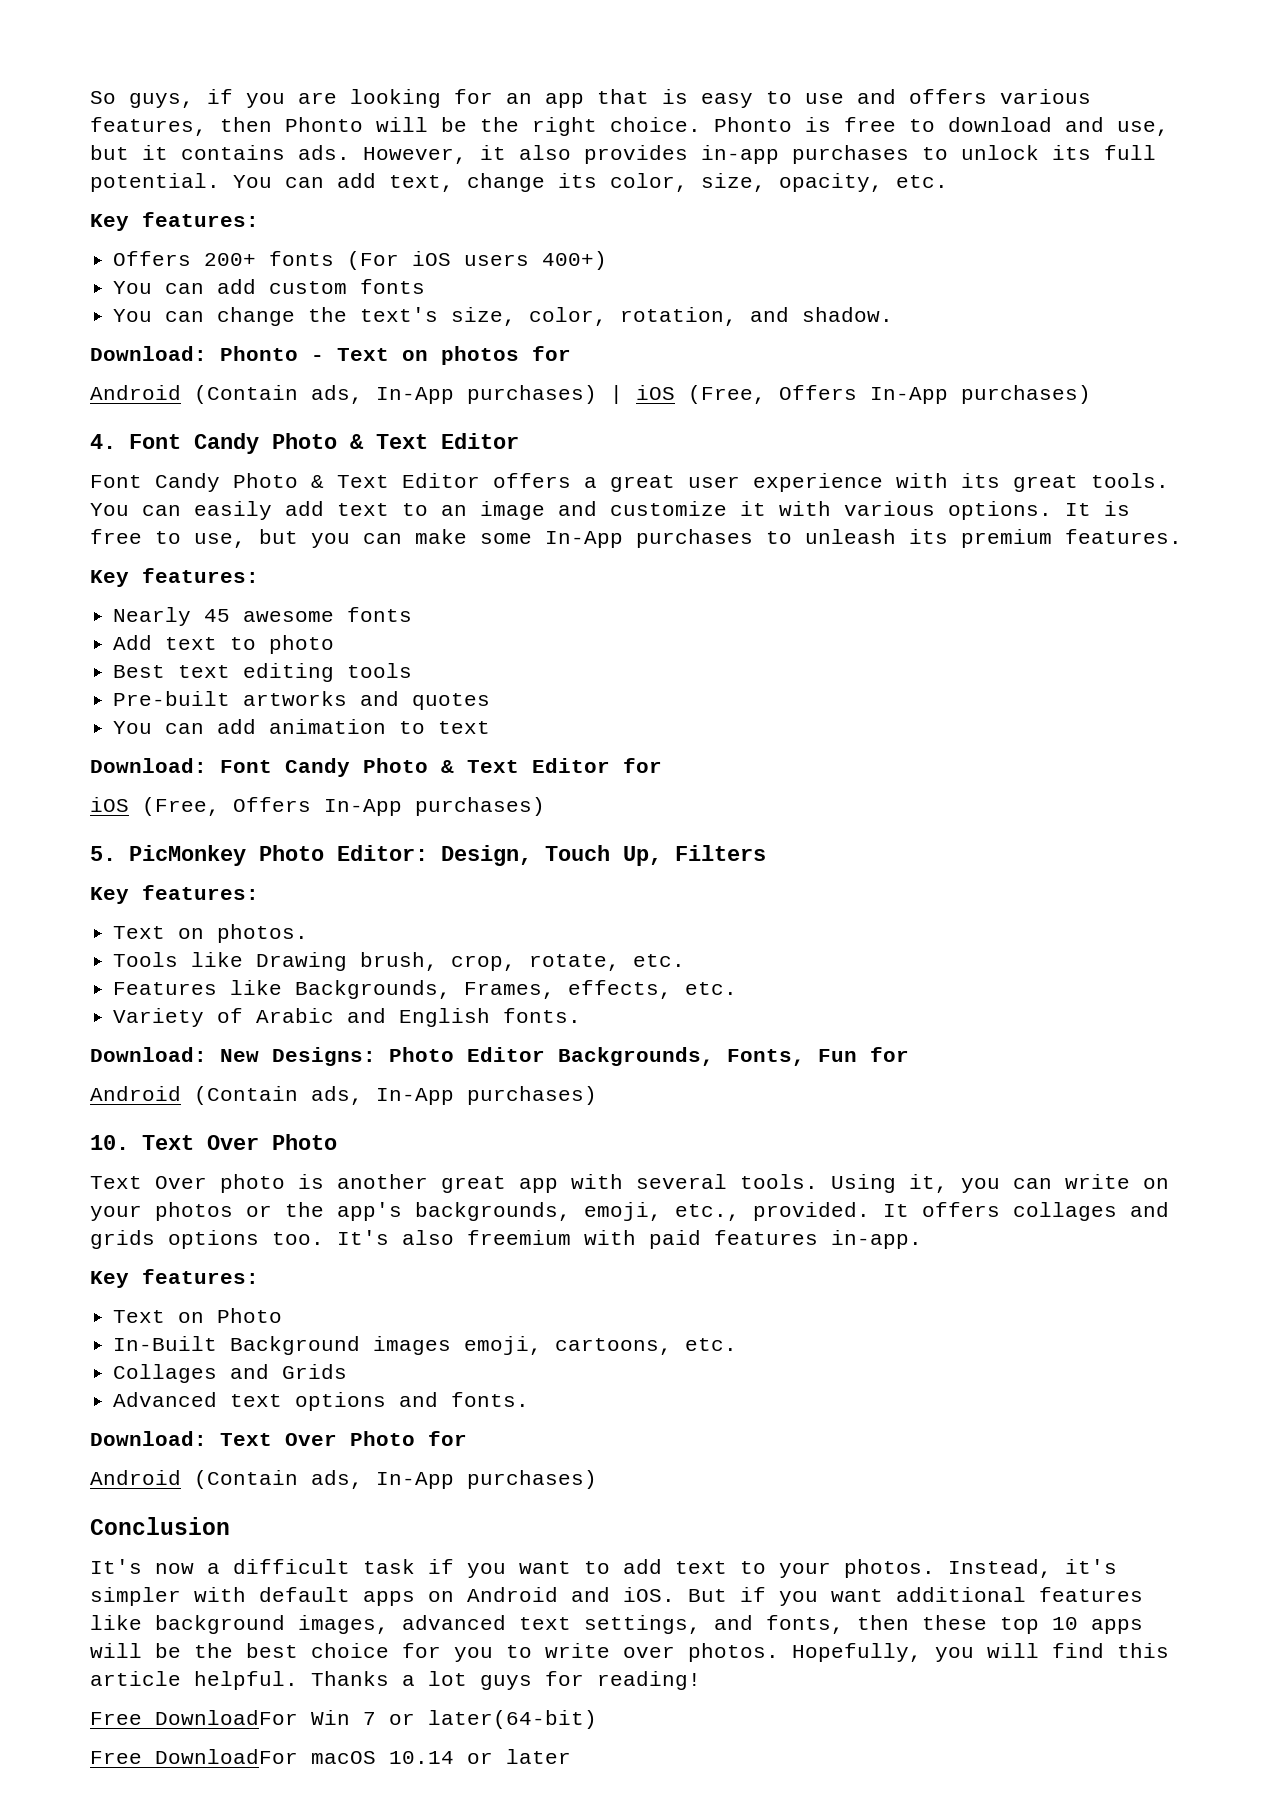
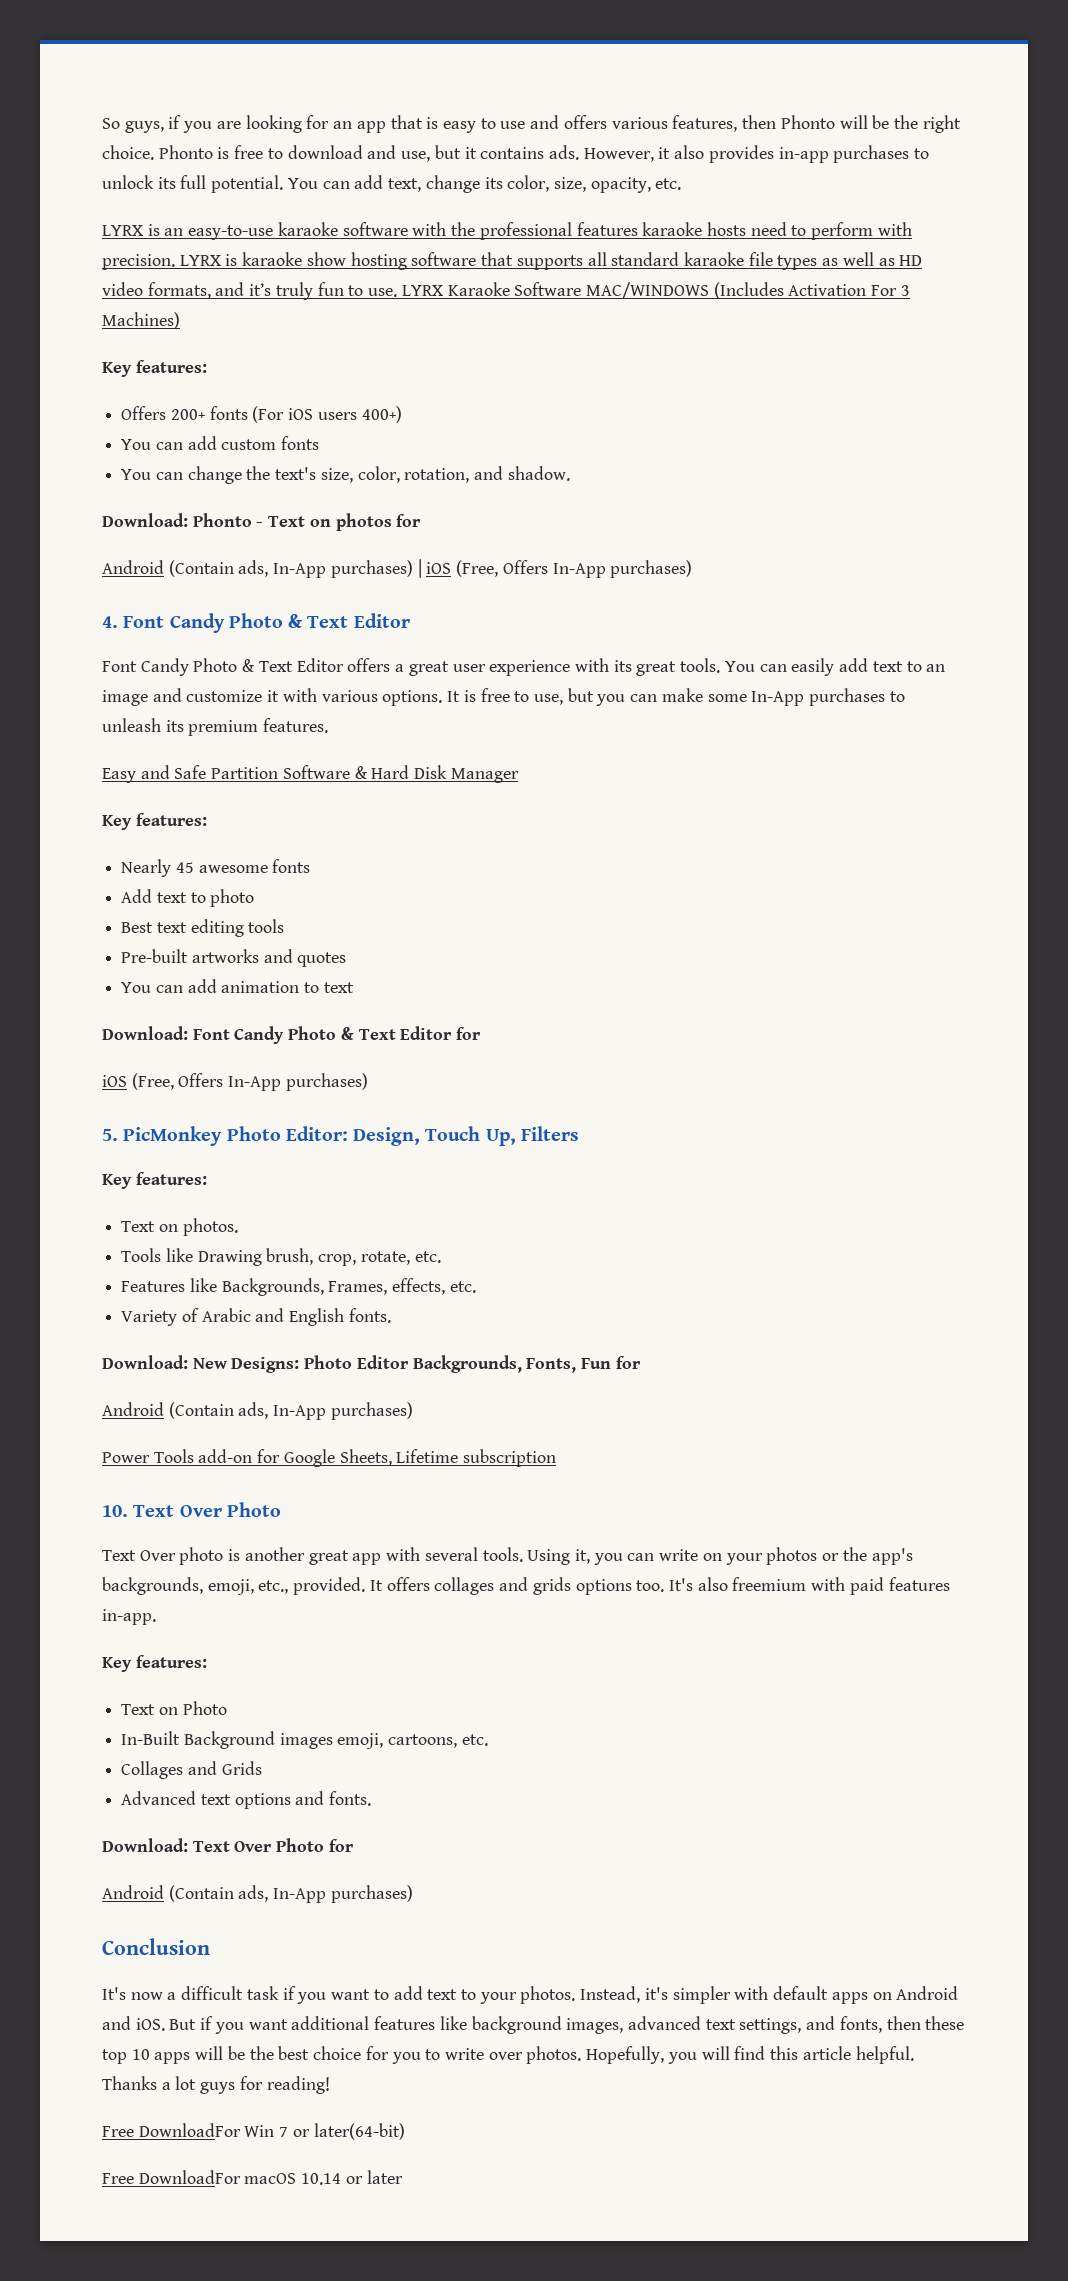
(948, 181) none -> [102,222,912,240] [102,252,923,270] [102,282,910,300] [102,312,180,329] // LYRX is an easy-to-use karaoke software with the professional features karaoke hosts need to perform with precision. LYRX is karaoke show hosting software that supports all standard karaoke file types as well as HD video formats, and it’s truly fun to use. LYRX Karaoke Software MAC/WINDOWS (Includes Activation For 3 Machines)
(1182, 536) none -> [102,765,519,783] // Easy and Safe Partition Software & Hard Disk Manager
(597, 1095) none -> [102,1449,557,1467] // Power Tools add-on for Google Sheets, Lifetime subscription

